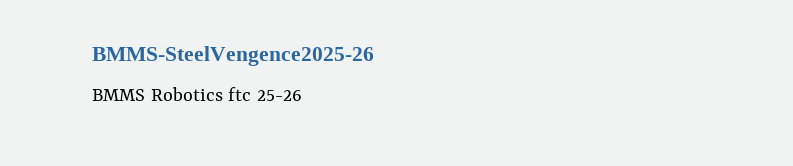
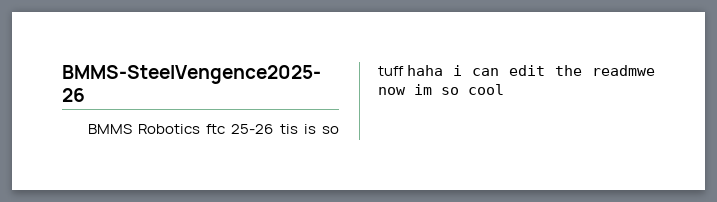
(303, 95) none -> [279,124,340,134] [378,65,655,76] [378,84,504,95] tis is so tuff haha i can edit the readmwe now im so cool

